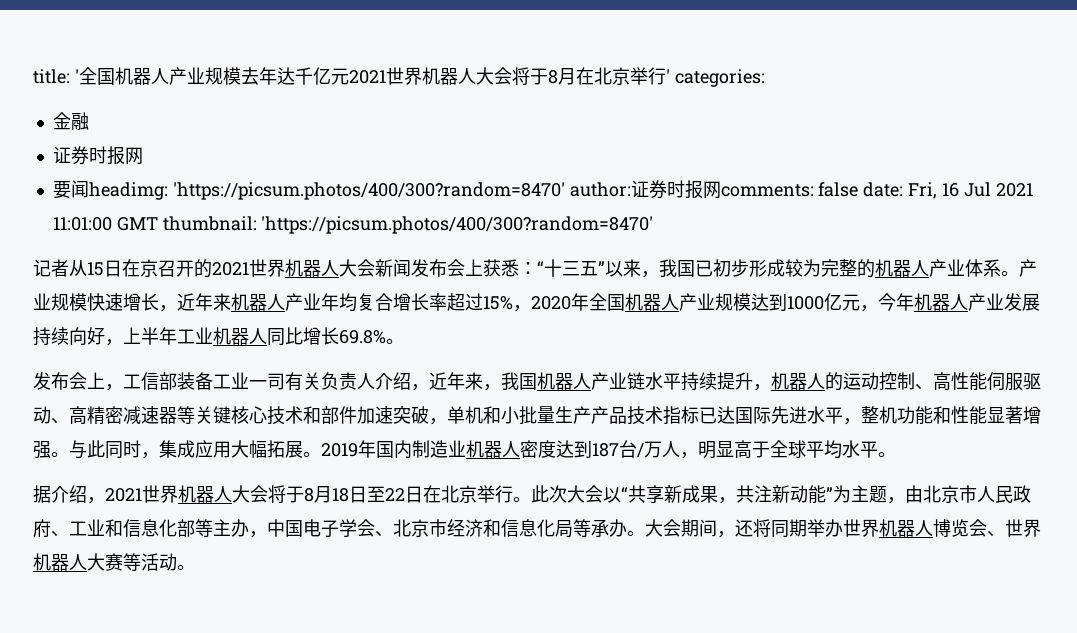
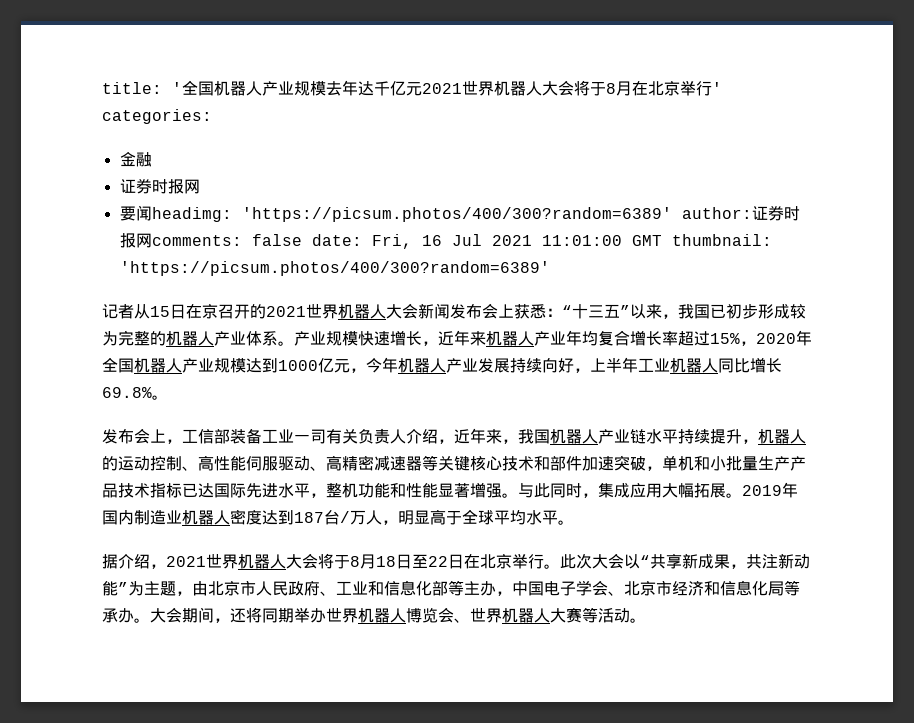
[172,182,565,200] 'https://picsum.photos/400/300?random=8470' -> [241,207,672,222] 'https://picsum.photos/400/300?random=6389'
[261,216,654,234] 'https://picsum.photos/400/300?random=8470' -> [119,261,550,276] 'https://picsum.photos/400/300?random=6389'

